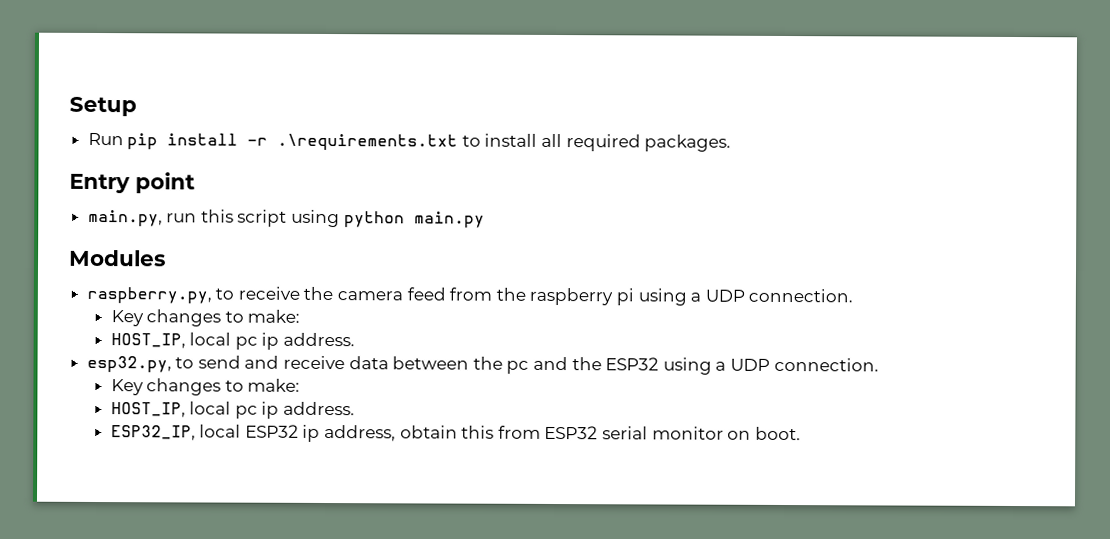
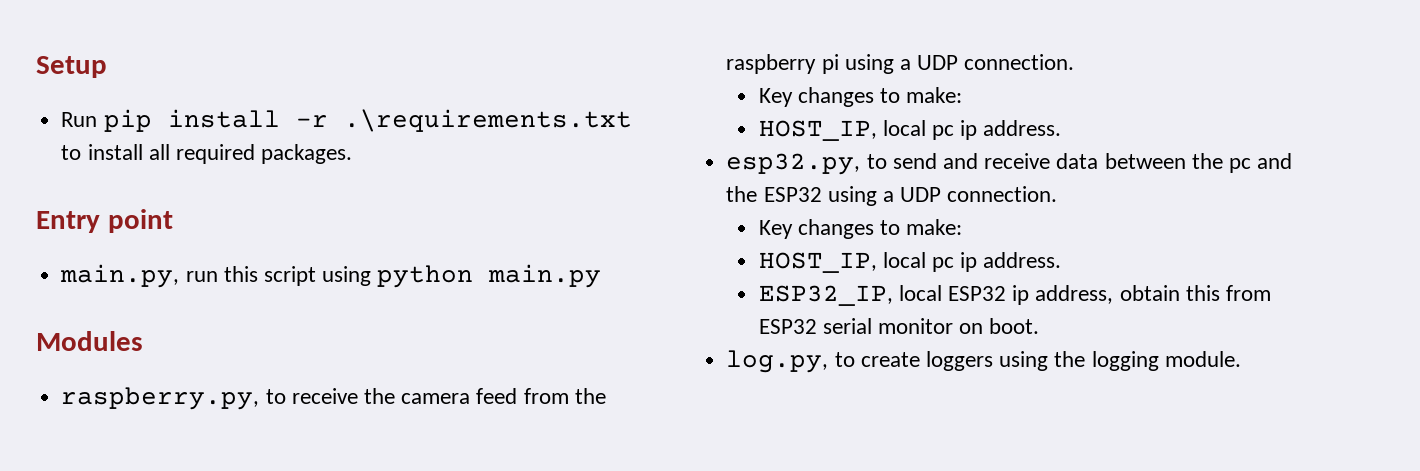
(801, 433) none -> [726,350,1241,373] // log.py, to create loggers using the logging module.

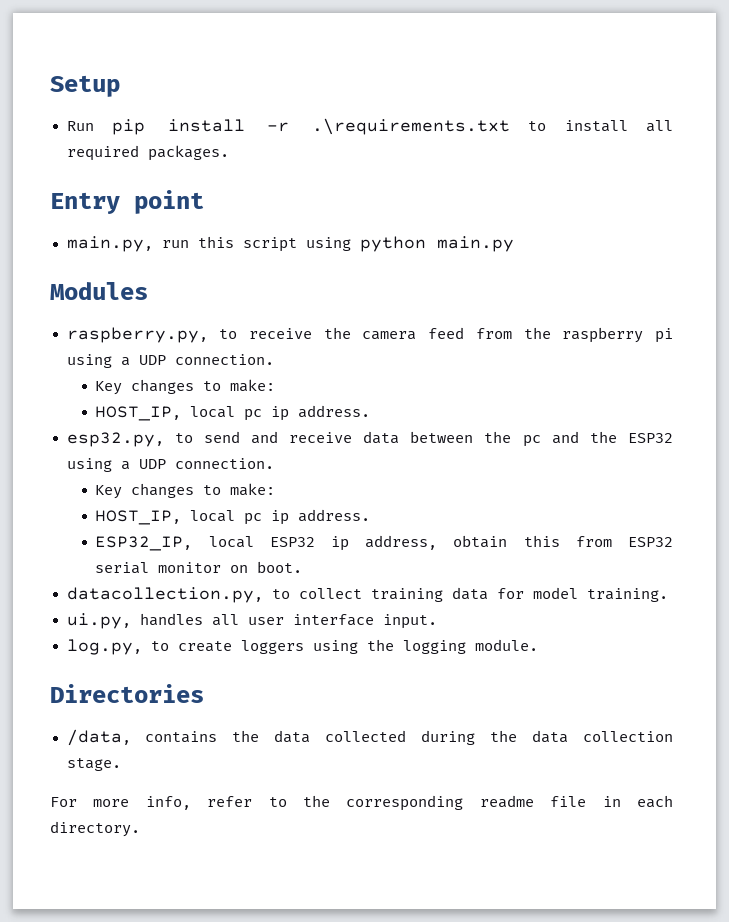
(1040, 326) none -> [66,587,668,603] [66,613,437,629] // datacollection.py, to collect training data for model training. // ui.py, handles all user interface input.
(1241, 359) none -> [50,684,204,703] [66,729,673,746] [66,758,121,771] [50,795,673,811] [50,821,140,837] // Directories // /data, contains the data collected during the data collection stage. // For more info, refer to the corresponding readme file in each directory.

